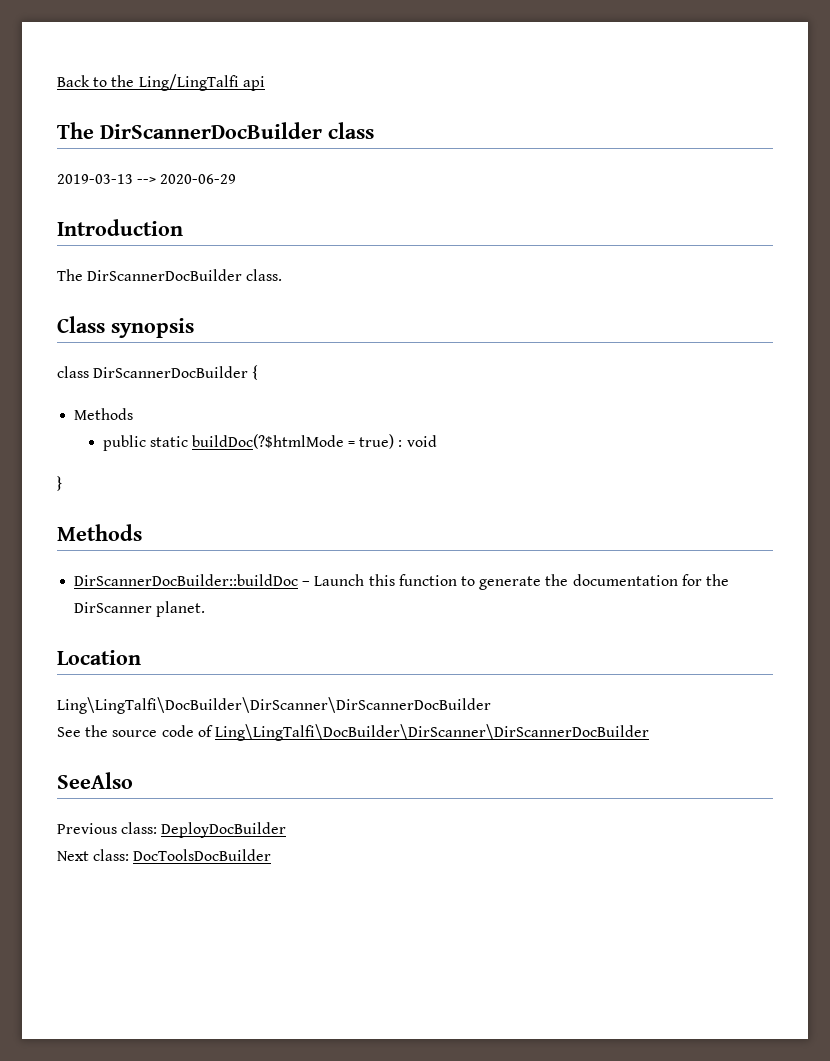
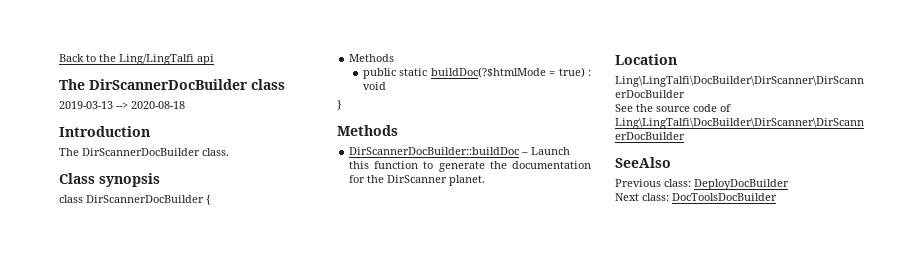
[160,174,237,184] 2020-06-29 -> [131,101,185,109] 2020-08-18

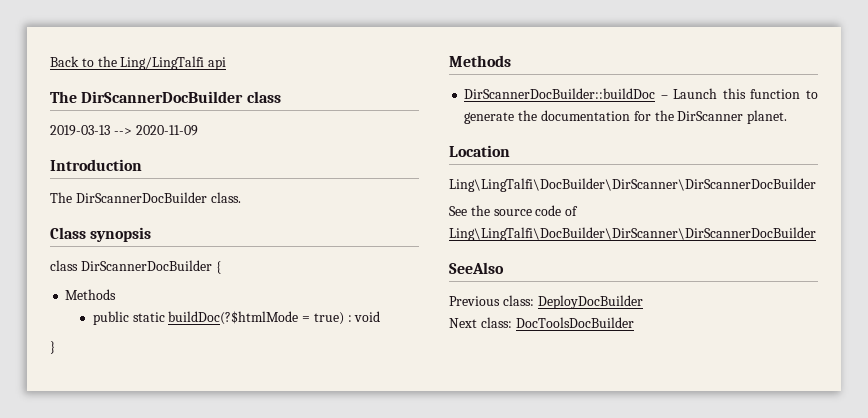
[131,101,185,109] 2020-08-18 -> [135,125,198,136] 2020-11-09

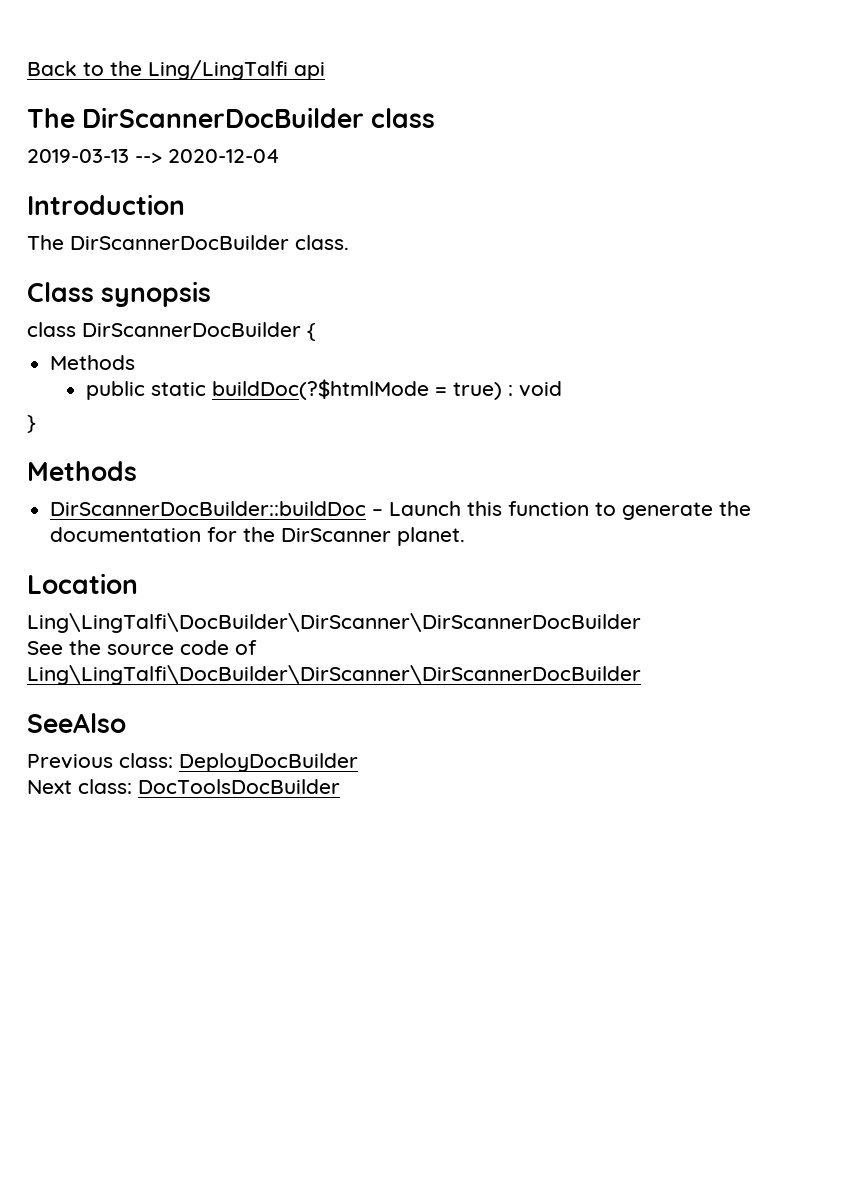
[135,125,198,136] 2020-11-09 -> [168,149,280,163] 2020-12-04

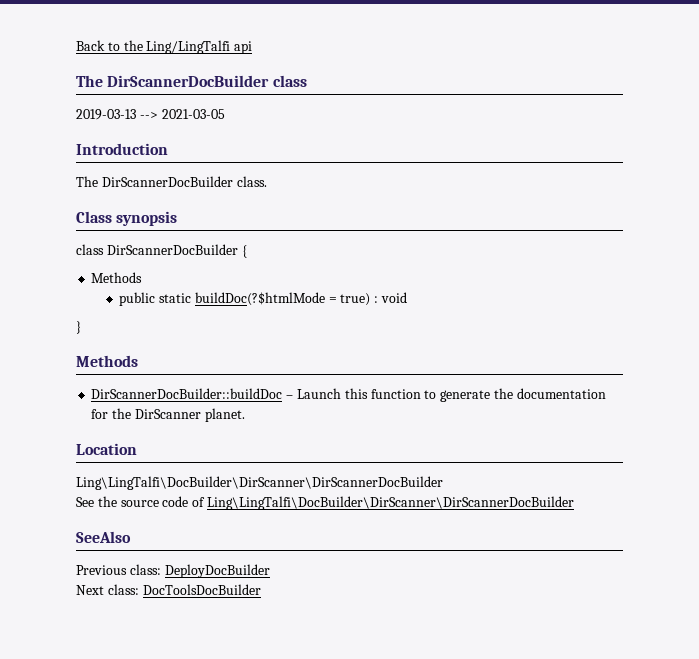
[168,149,280,163] 2020-12-04 -> [161,109,225,119] 2021-03-05

